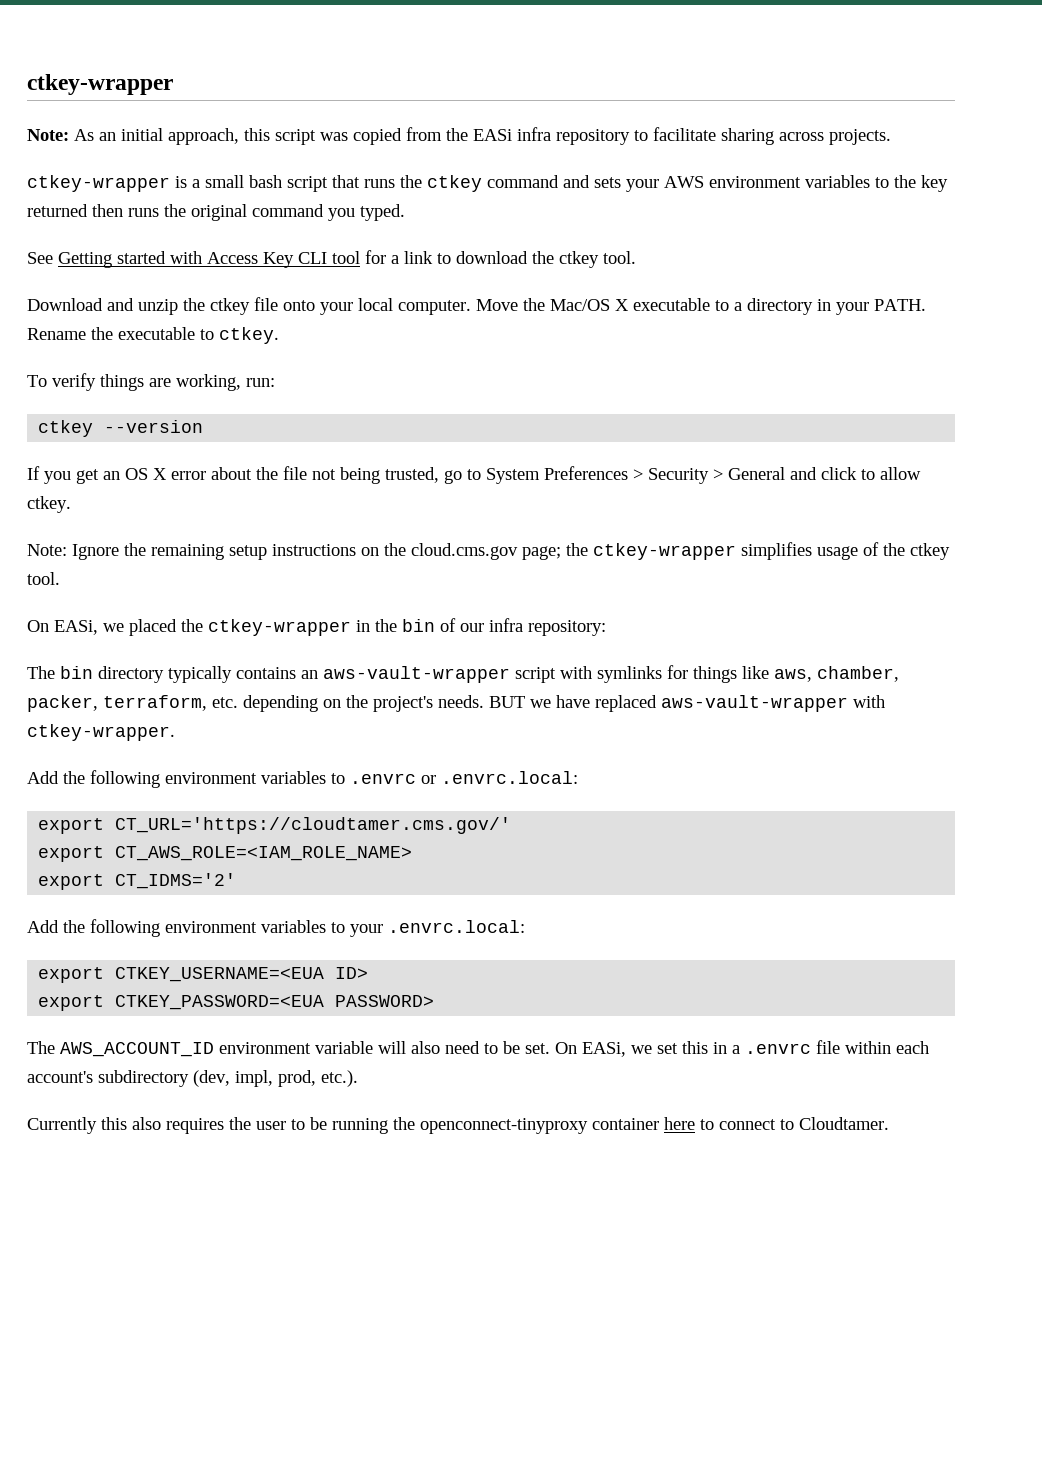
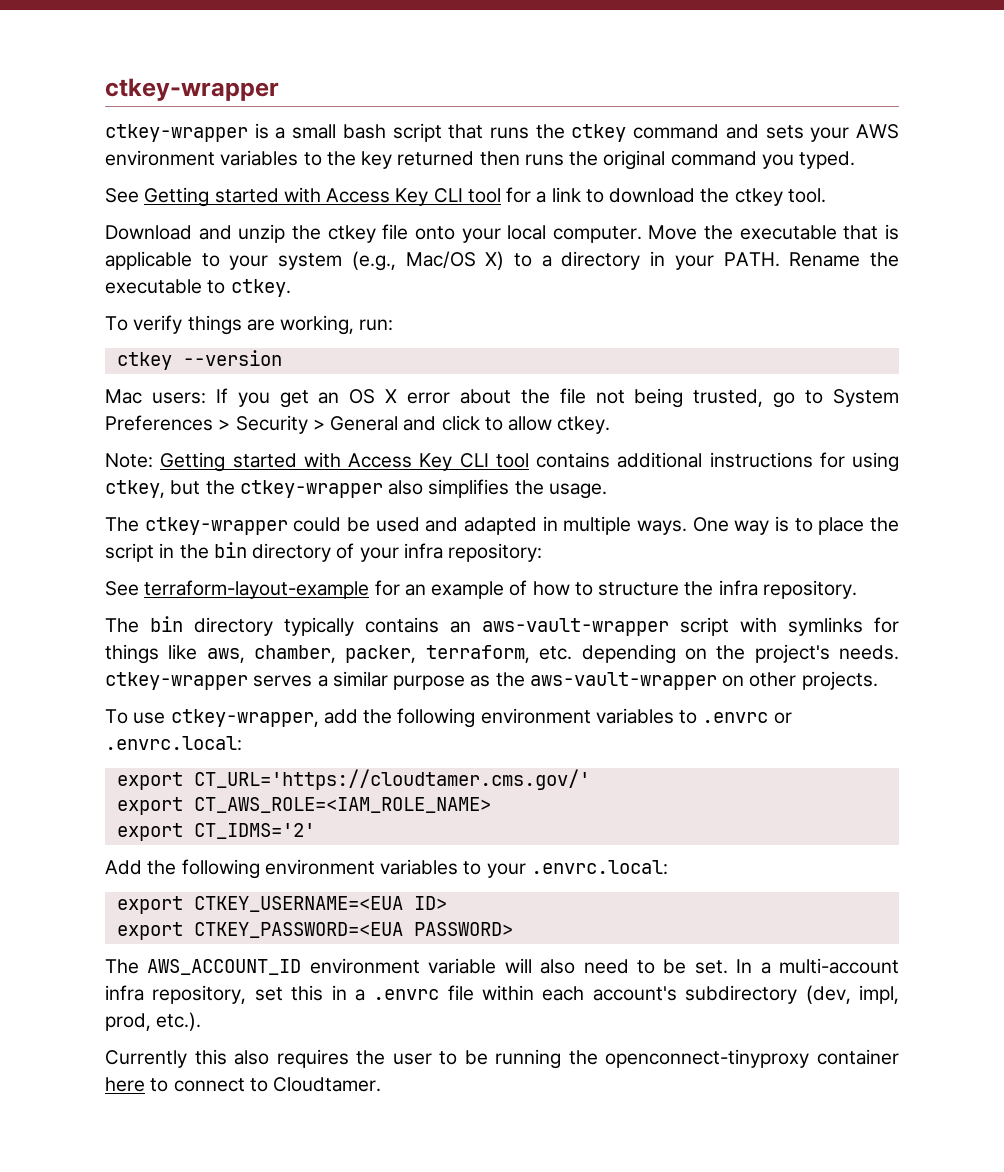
[27,74,173,95] [27,127,891,145] ctkey-wrapper // Note: As an initial approach, this script was copied from the EASi infra repository to facilitate sharing across projects. -> [105,78,279,101] ctkey-wrapper
[550,298,710,311] Mac/OS X executable -> [739,224,899,240] [105,251,505,271] executable that is applicable to your system (e.g., Mac/OS X)
(204, 426) none -> [105,389,206,404] Mac users:
[72,542,950,560] [27,572,60,585] [27,618,606,636] Ignore the remaining setup instructions on the cloud.cms.gov page; the ctkey-wrapper simplifies usage of the ctkey tool. // On EASi, we placed the ctkey-wrapper in the bin of our infra repository: -> [160,452,899,472] [105,479,607,499] [105,516,899,535] [105,542,543,562] [105,580,857,599] Getting started with Access Key CLI tool contains additional instructions for using ctkey, but the ctkey-wrapper also simplifies the usage. // The ctkey-wrapper could be used and adapted in multiple ways. One way is to place the script in the bin directory of your infra repository: // See terraform-layout-example for an example of how to structure the infra repository.
[489,695,885,712] [27,724,175,741] [27,771,59,784] BUT we have replaced aws-vault-wrapper with ctkey-wrapper. // Add -> [105,671,878,690] [105,709,358,727] ctkey-wrapper serves a similar purpose as the aws-vault-wrapper on other projects. // To use ctkey-wrapper, add
[555,1042,652,1057] On EASi, we -> [736,958,899,974] [105,985,247,1004] In a multi-account infra repository,

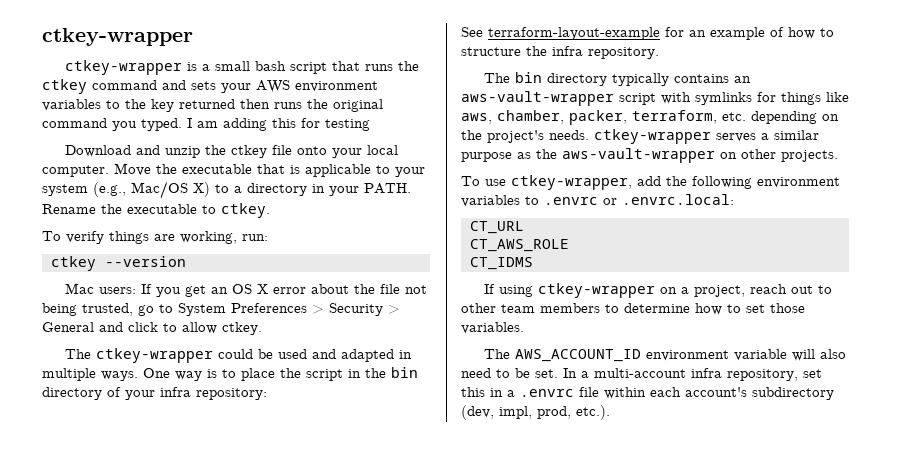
[105,187,826,207] // See Getting started with Access Key CLI tool for a link to download the ctkey tool. -> [187,118,370,131] I am adding this for testing
[105,452,899,472] [105,479,607,499] // Note: Getting started with Access Key CLI tool contains additional instructions for using ctkey, but the ctkey-wrapper also simplifies the usage. -> (262, 328) none
[116,769,590,790] [116,797,491,815] [116,823,315,841] [105,859,668,879] [116,896,447,914] [116,922,513,940] export CT_URL='https://cloudtamer.cms.gov/' // export CT_AWS_ROLE=<IAM_ROLE_NAME> // export CT_IDMS='2' // Add the following environment variables to your .envrc.local: // export CTKEY_USERNAME=<EUA ID> // export CTKEY_PASSWORD=<EUA PASSWORD> -> [470,221,524,234] [470,239,569,252] [470,257,533,270] [483,283,832,298] [461,303,805,315] [461,322,524,334] CT_URL // CT_AWS_ROLE // CT_IDMS // If using ctkey-wrapper on a project, reach out to other team members to determine how to set those variables.
[105,1049,900,1069] [105,1077,382,1092] // Currently this also requires the user to be running the openconnect-tinyproxy container here to connect to Cloudtamer. -> (610, 412) none

